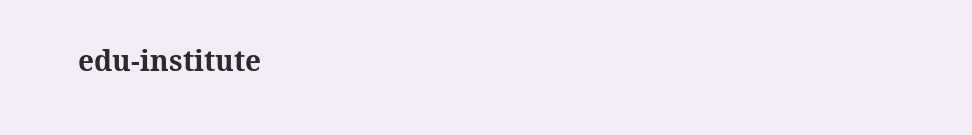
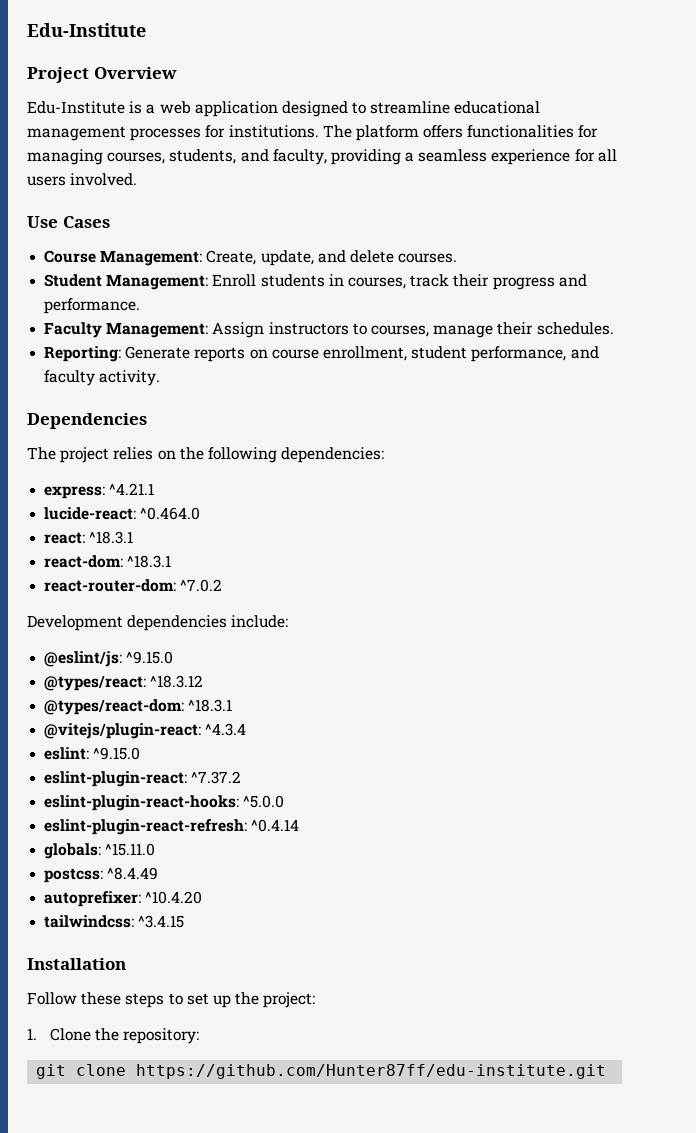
[78,49,261,71] edu-institute -> [27,23,146,37] [27,67,177,83] [27,101,541,117] [27,125,599,141] [27,149,617,165] [27,173,138,186] [27,216,110,228] [44,250,458,266] [44,274,587,290] [44,298,141,314] [44,322,614,338] [44,346,599,362] [44,370,161,386] [27,413,147,429] [27,447,385,463] [44,483,155,499] [44,507,201,520] [44,531,134,544] [44,555,172,568] [44,579,223,592] [27,615,289,631] [44,651,174,667] [44,675,204,691] [44,699,233,715] [44,723,247,739] [44,747,141,760] [44,771,242,787] [44,795,285,811] [44,819,300,835] [44,843,156,859] [44,867,159,883] [44,891,203,907] [44,915,185,928] [27,958,126,970] [27,992,316,1008] [27,1028,200,1044] [36,1064,607,1079] Edu-Institute // Project Overview // Edu-Institute is a web application designed to streamline educational management processes for institutions. The platform offers functionalities for managing courses, students, and faculty, providing a seamless experience for all users involved. // Use Cases // Course Management: Create, update, and delete courses. // Student Management: Enroll students in courses, track their progress and performance. // Faculty Management: Assign instructors to courses, manage their schedules. // Reporting: Generate reports on course enrollment, student performance, and faculty activity. // Dependencies // The project relies on the following dependencies: // express: ^4.21.1 // lucide-react: ^0.464.0 // react: ^18.3.1 // react-dom: ^18.3.1 // react-router-dom: ^7.0.2 // Development dependencies include: // @eslint/js: ^9.15.0 // @types/react: ^18.3.12 // @types/react-dom: ^18.3.1 // @vitejs/plugin-react: ^4.3.4 // eslint: ^9.15.0 // eslint-plugin-react: ^7.37.2 // eslint-plugin-react-hooks: ^5.0.0 // eslint-plugin-react-refresh: ^0.4.14 // globals: ^15.11.0 // postcss: ^8.4.49 // autoprefixer: ^10.4.20 // tailwindcss: ^3.4.15 // Installation // Follow these steps to set up the project: // 1. Clone the repository: // git clone https://github.com/Hunter87ff/edu-institute.git

